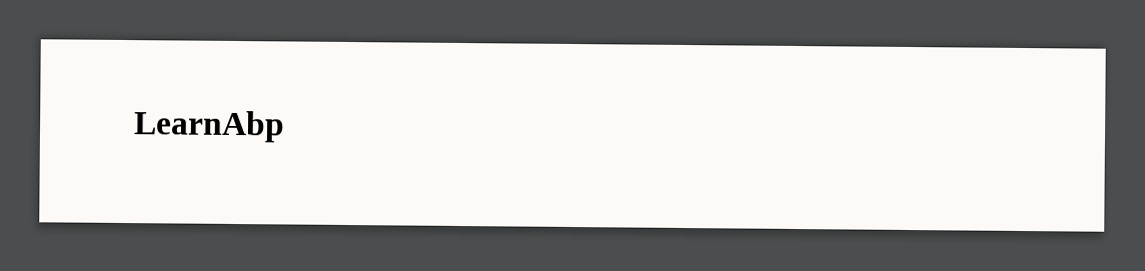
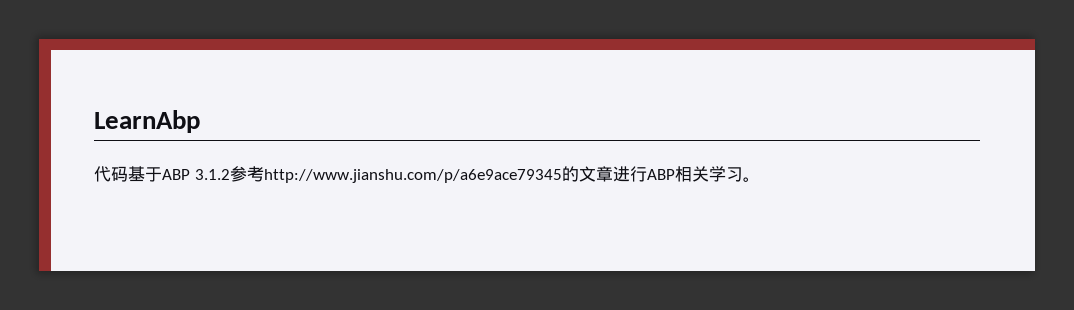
(285, 126) none -> [94,166,760,183] // 代码基于ABP 3.1.2参考http://www.jianshu.com/p/a6e9ace79345的文章进行ABP相关学习。

